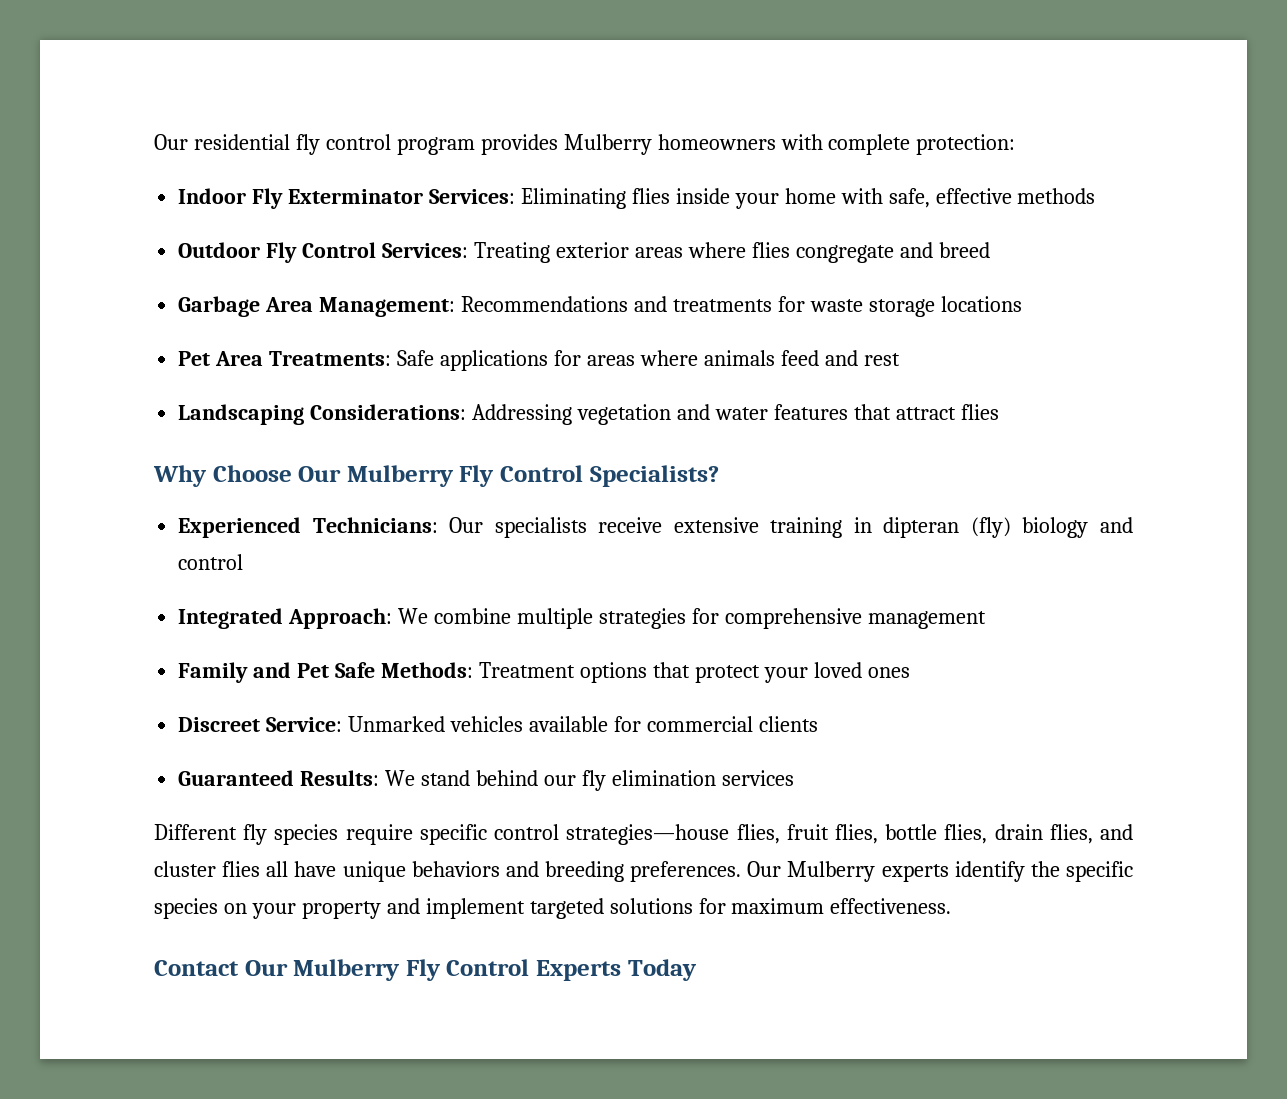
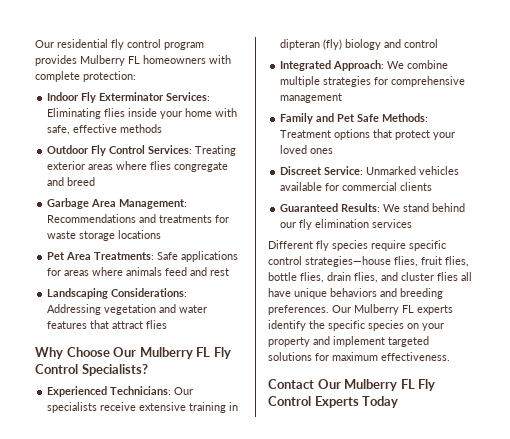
(652, 144) none -> [128,56,140,64] FL
(454, 476) none -> [196,347,211,357] FL
(876, 871) none -> [402,305,414,313] FL
(401, 970) none -> [400,379,415,389] FL

